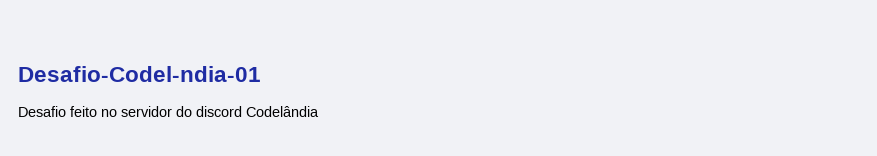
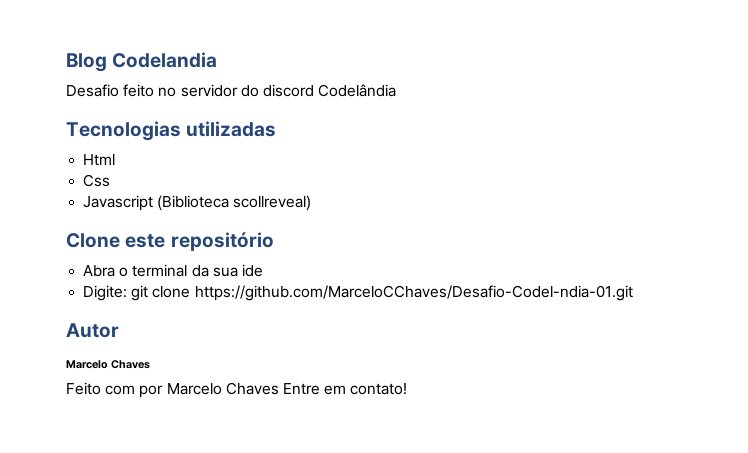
[18,66,261,82] Desafio-Codel-ndia-01 -> [66,52,218,72] Blog Codelandia
(319, 111) none -> [66,121,277,141] [83,154,116,166] [83,174,111,187] [83,195,312,211] [66,232,274,251] [83,264,263,277] [83,285,633,301] [66,323,119,338] [66,360,151,369] [66,382,408,398] // Tecnologias utilizadas // Html // Css // Javascript (Biblioteca scollreveal) // Clone este repositório // Abra o terminal da sua ide // Digite: git clone https://github.com/MarceloCChaves/Desafio-Codel-ndia-01.git // Autor // Marcelo Chaves // Feito com por Marcelo Chaves Entre em contato!

